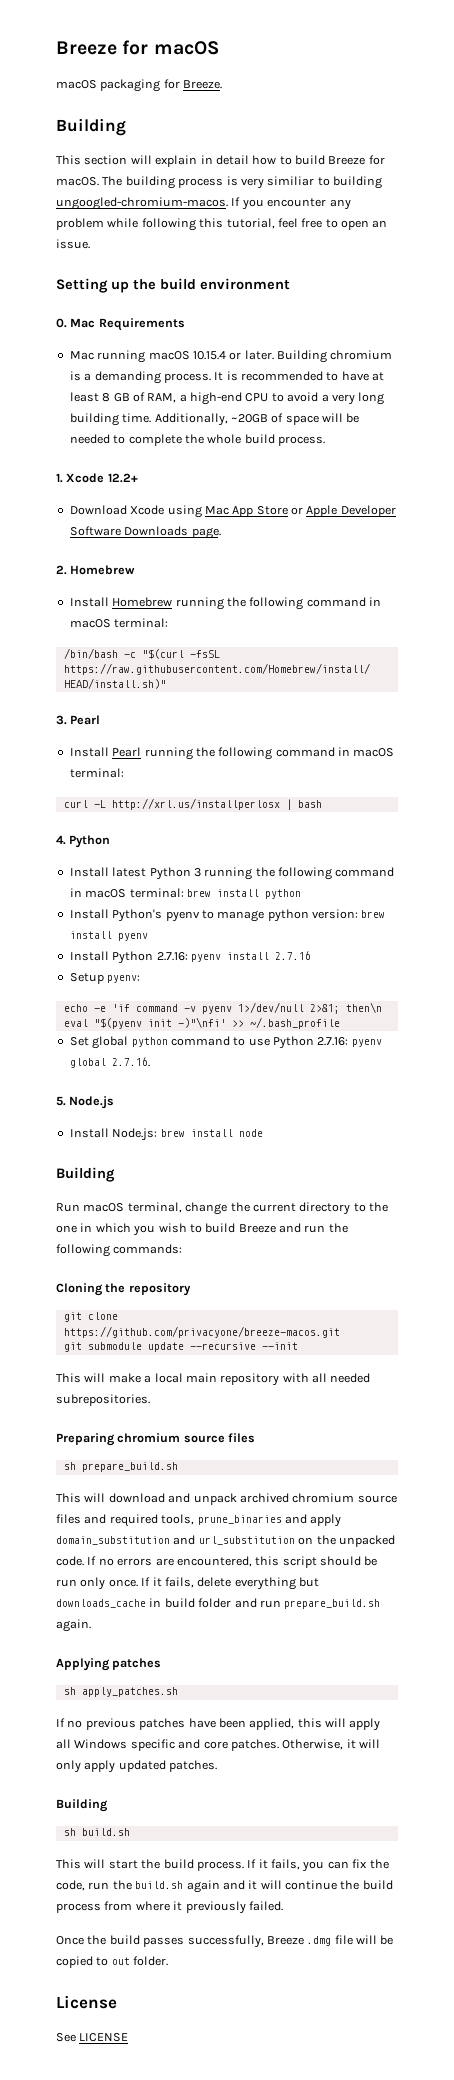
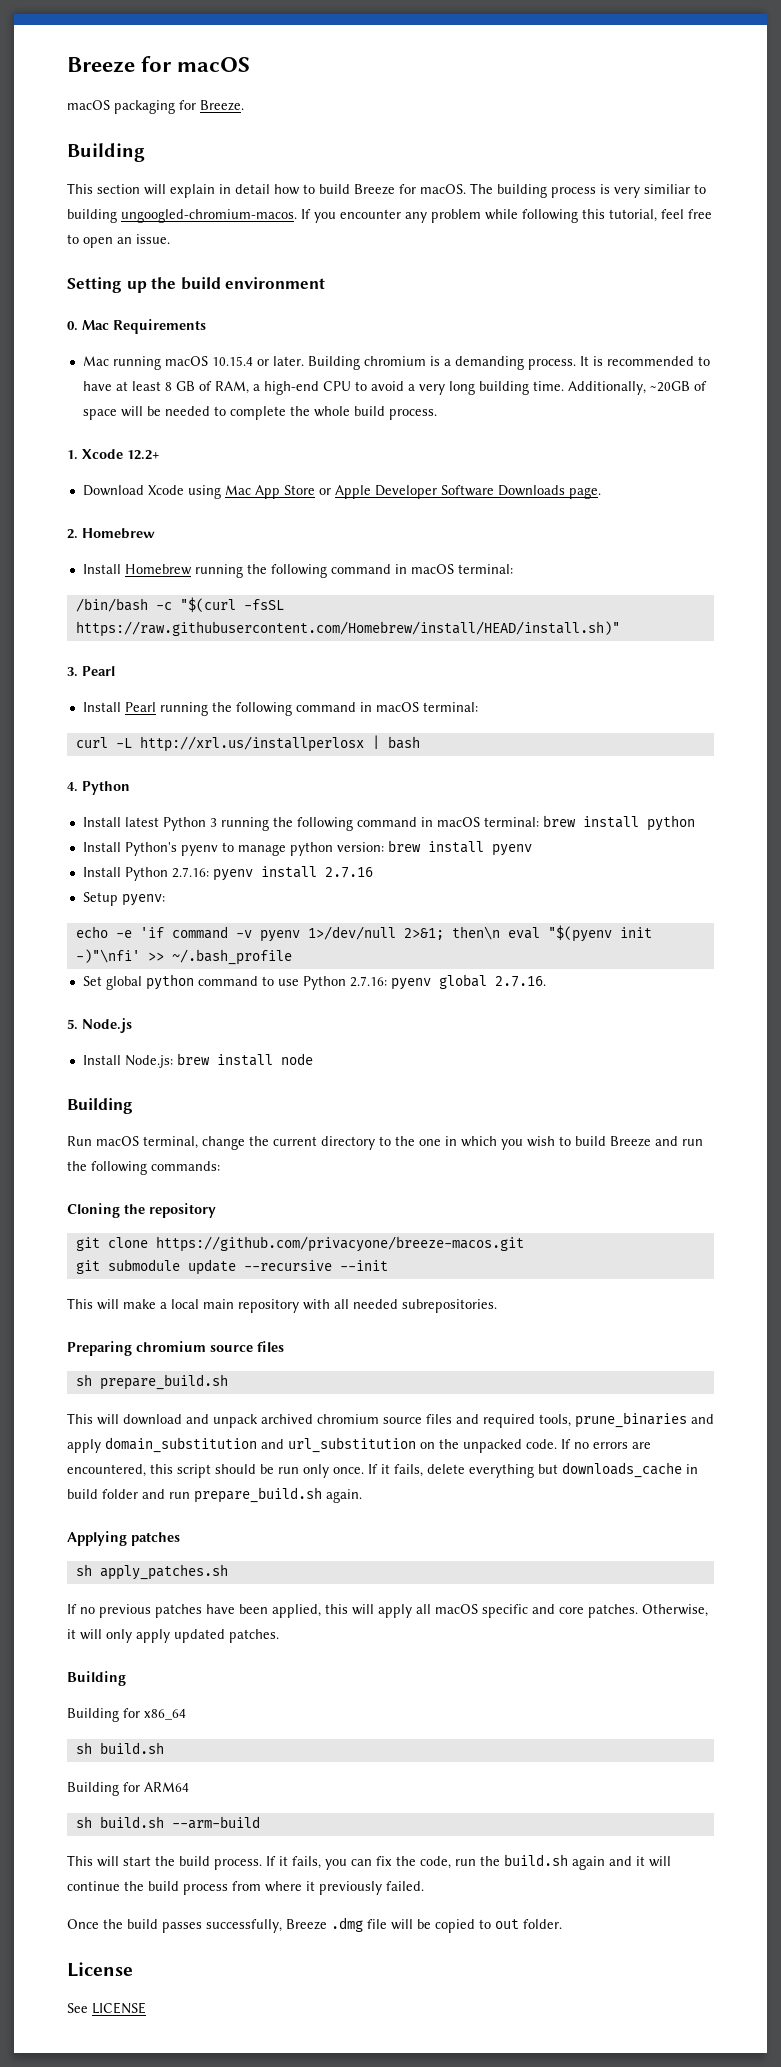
[74,1739,128,1749] Windows -> [435,1604,478,1614] macOS
[63,1828,130,1836] // sh build.sh -> [67,1708,186,1722] [75,1742,164,1754] [67,1782,189,1796] [75,1816,260,1829] // Building for x86_64 // sh build.sh // Building for ARM64 // sh build.sh --arm-build

